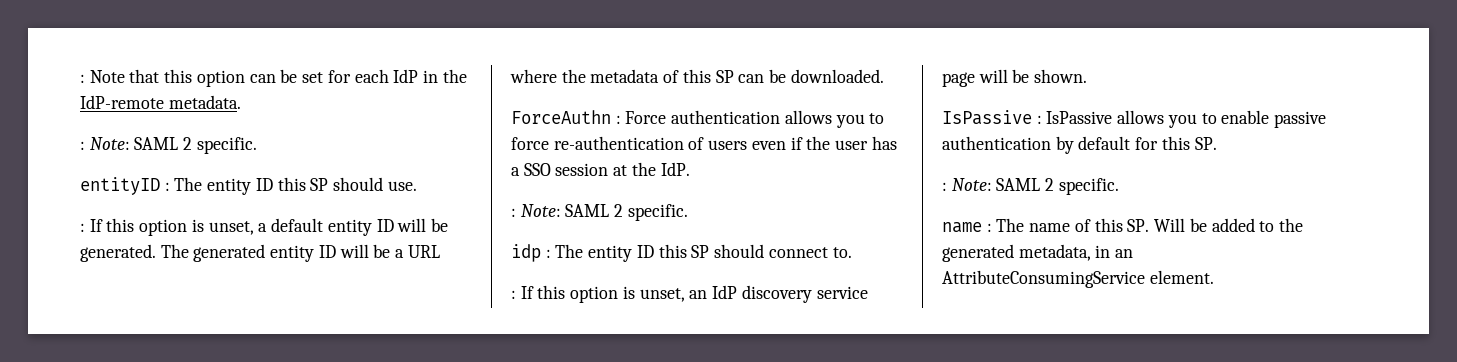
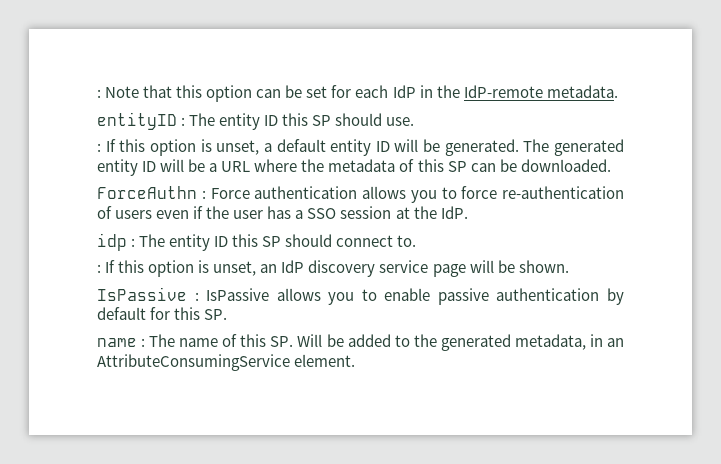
[80,137,257,154] // : Note: SAML 2 specific. -> (618, 91) none
[511,204,688,221] // : Note: SAML 2 specific. -> (468, 212) none
[942,178,1119,195] // : Note: SAML 2 specific. -> (228, 314) none

